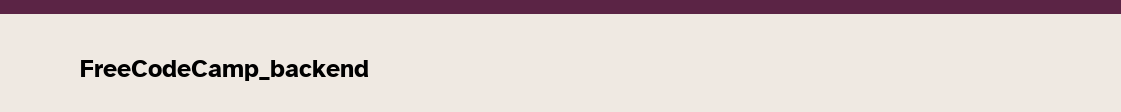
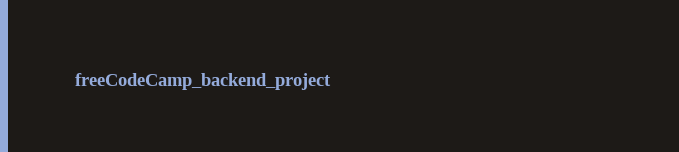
[80,60,369,81] FreeCodeCamp_backend -> [75,73,331,90] freeCodeCamp_backend_project

